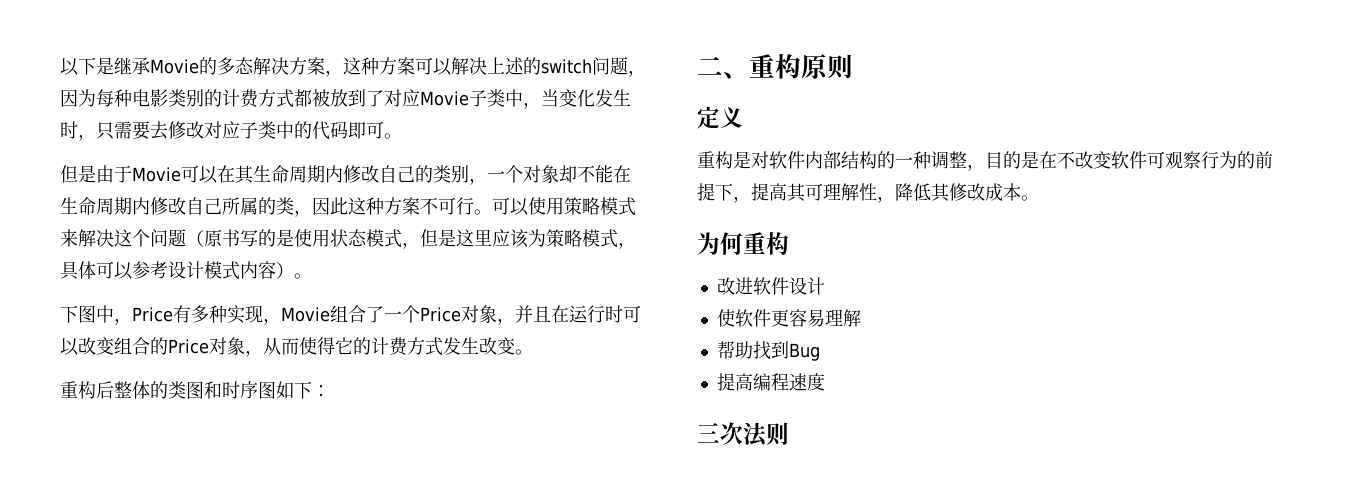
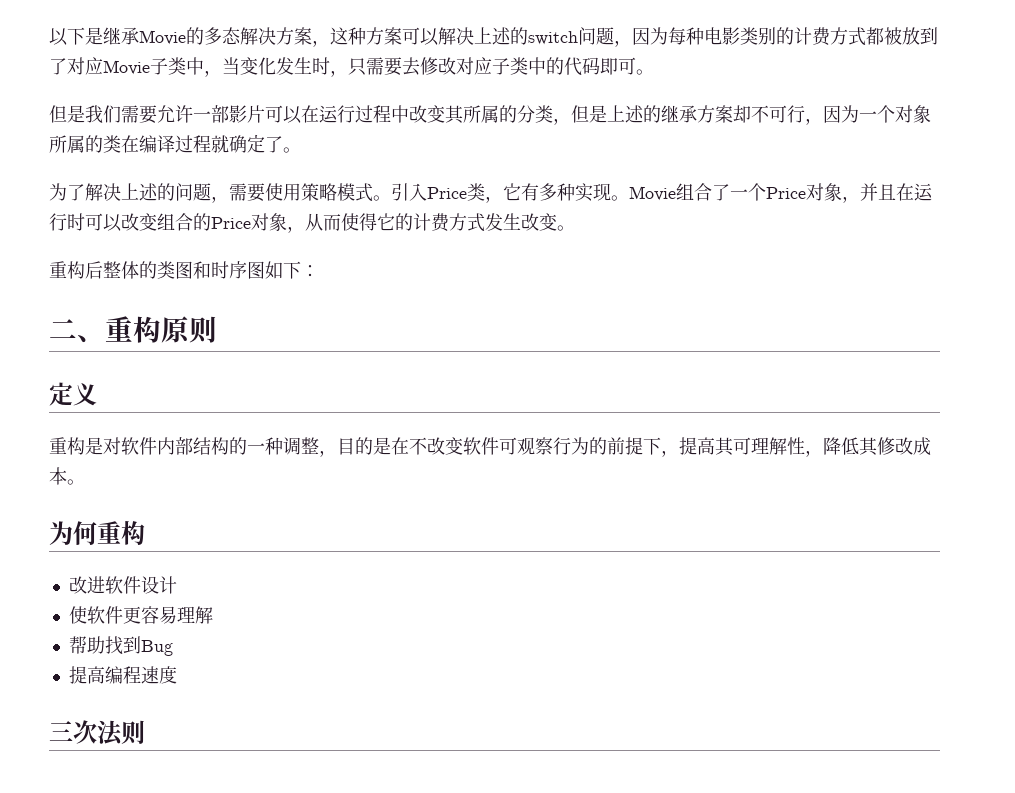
[96,165,631,185] [60,197,636,217] [60,229,636,249] [60,261,312,280] [60,305,173,325] 由于Movie可以在其生命周期内修改自己的类别，一个对象却不能在生命周期内修改自己所属的类，因此这种方案不可行。可以使用策略模式来解决这个问题（原书写的是使用状态模式，但是这里应该为策略模式，具体可以参考设计模式内容）。 // 下图中，Price -> [85,105,931,125] [49,134,301,153] [49,183,521,203] 我们需要允许一部影片可以在运行过程中改变其所属的分类，但是上述的继承方案却不可行，因为一个对象所属的类在编译过程就确定了。 // 为了解决上述的问题，需要使用策略模式。引入Price类，它
[263,318,281,325] ， -> [611,195,629,201] 。

